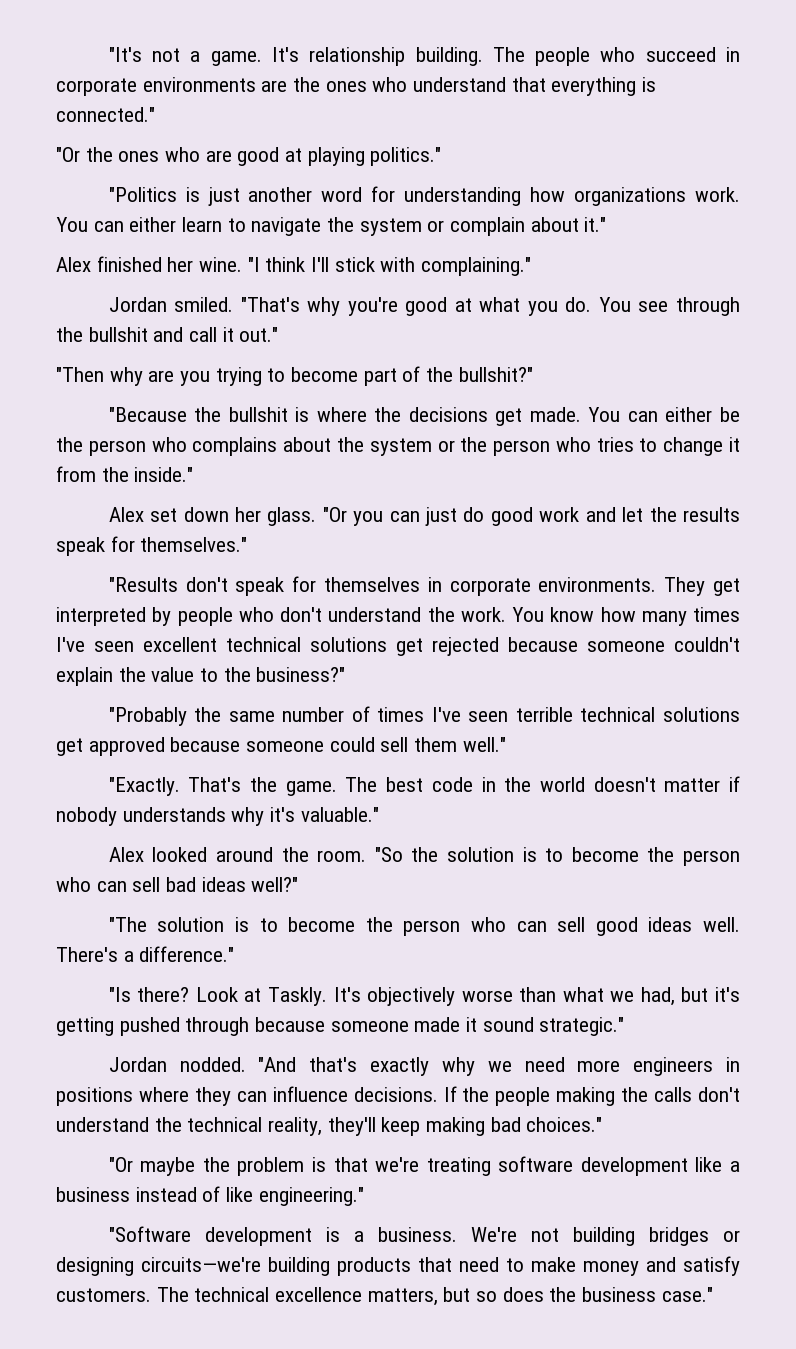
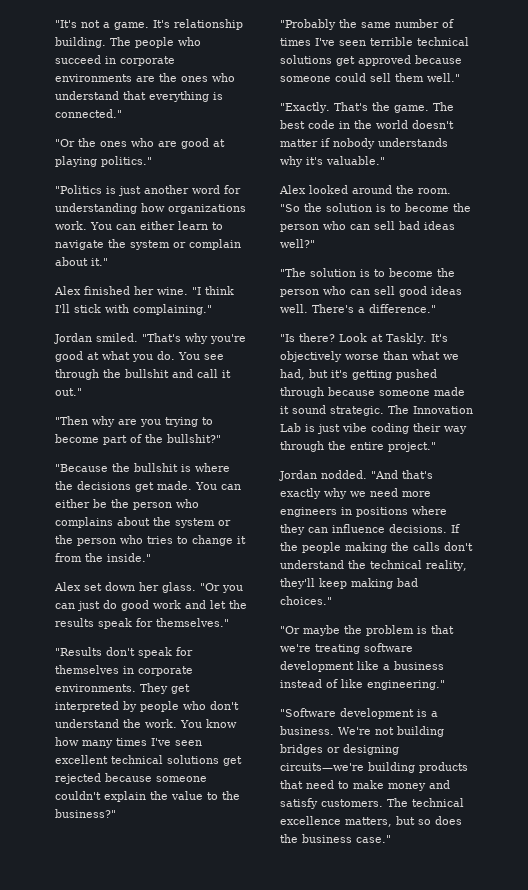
[539,1017,625,1036] strategic." -> [330,405,473,416] [280,423,467,434] [280,441,436,452] strategic. The Innovation Lab is just vibe coding their way through the entire project."

